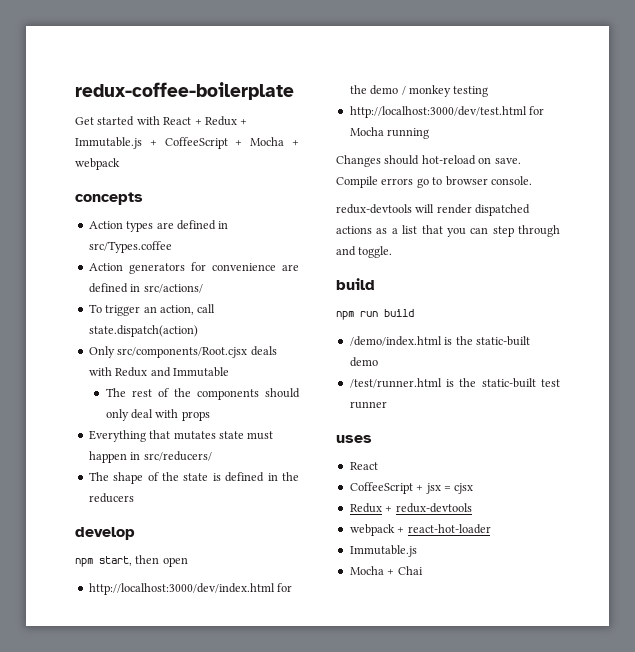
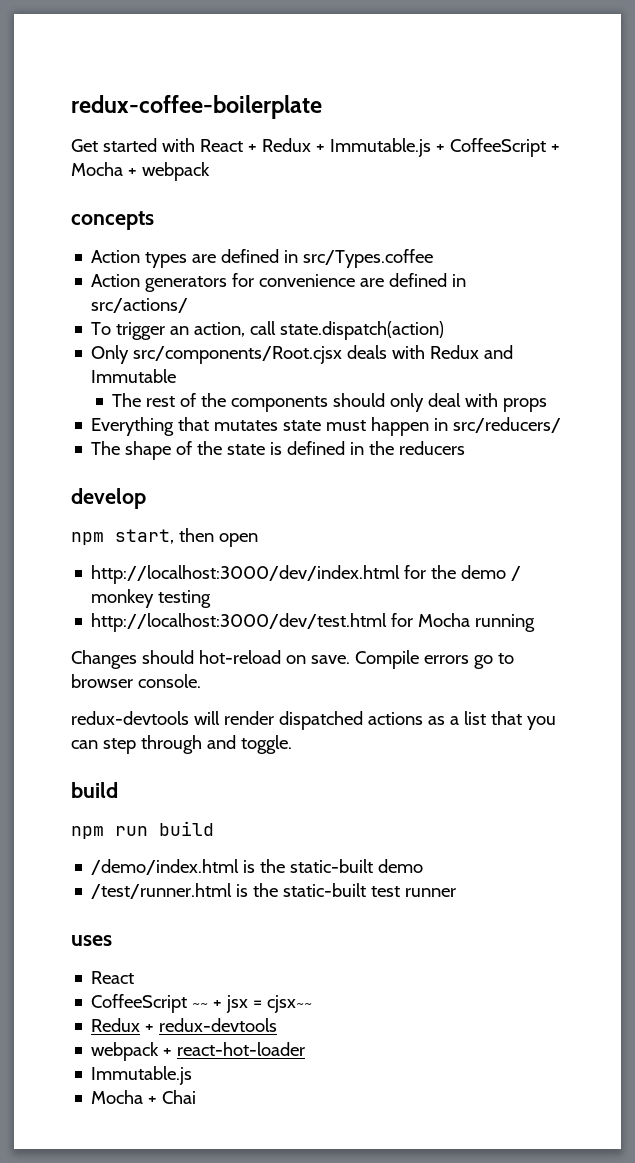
(413, 488) none -> [192,1003,209,1008] ~~
[454,483,474,494] cjsx -> [267,995,313,1013] cjsx~~

